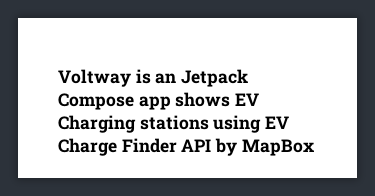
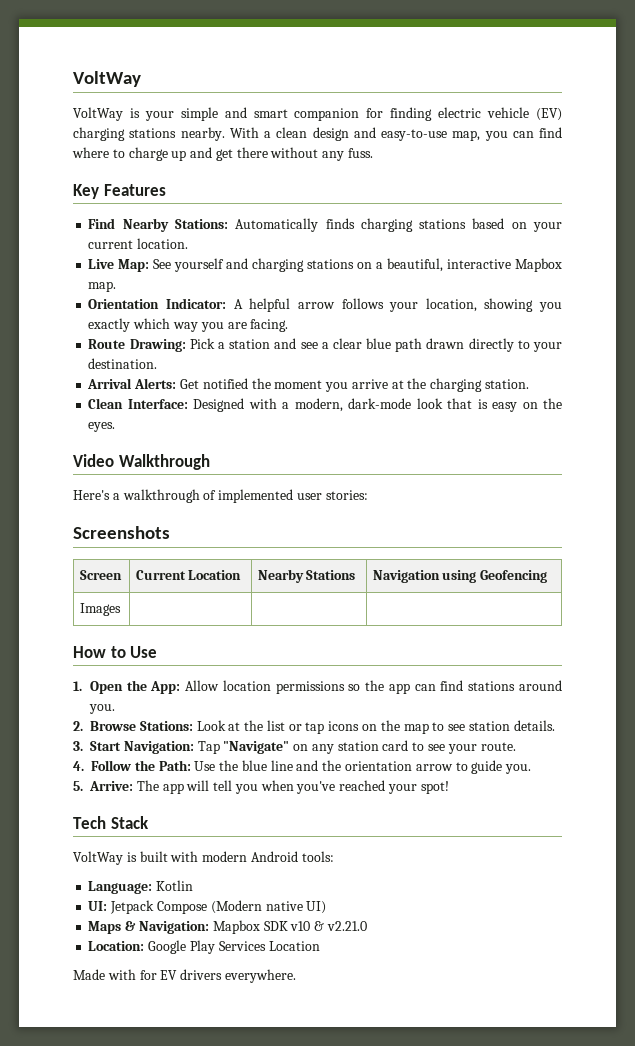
[58,69,249,87] [58,92,260,110] [58,115,290,133] [58,138,314,156] Voltway is an Jetpack Compose app shows EV Charging stations using EV Charge Finder API by MapBox -> [73,71,141,87] [73,107,562,121] [73,127,562,141] [72,147,374,161] [73,184,166,199] [88,218,562,232] [88,238,189,249] [88,258,562,272] [88,281,117,292] [88,298,562,312] [88,318,289,332] [88,338,563,352] [88,358,158,369] [87,378,529,392] [88,398,562,412] [88,422,116,432] [73,454,210,470] [73,489,368,503] [73,526,170,539] [79,570,122,580] [135,570,242,580] [257,569,356,583] [372,570,548,583] [79,603,121,616] [73,646,158,658] [73,680,562,694] [88,704,115,714] [73,720,555,734] [73,740,516,754] [73,760,532,774] [73,780,449,794] [73,816,149,829] [73,851,334,865] [88,880,194,894] [88,900,327,914] [88,920,367,934] [88,940,320,954] [73,969,296,983] VoltWay // VoltWay is your simple and smart companion for finding electric vehicle (EV) charging stations nearby. With a clean design and easy-to-use map, you can find where to charge up and get there without any fuss. // Key Features // Find Nearby Stations: Automatically finds charging stations based on your current location. // Live Map: See yourself and charging stations on a beautiful, interactive Mapbox map. // Orientation Indicator: A helpful arrow follows your location, showing you exactly which way you are facing. // Route Drawing: Pick a station and see a clear blue path drawn directly to your destination. // Arrival Alerts: Get notified the moment you arrive at the charging station. // Clean Interface: Designed with a modern, dark-mode look that is easy on the eyes. // Video Walkthrough // Here's a walkthrough of implemented user stories: // Screenshots // Screen | Current Location | Nearby Stations | Navigation using Geofencing // Images | | | // How to Use // 1. Open the App: Allow location permissions so the app can find stations around you. // 2. Browse Stations: Look at the list or tap icons on the map to see station details. // 3. Start Navigation: Tap "Navigate" on any station card to see your route. // 4. Follow the Path: Use the blue line and the orientation arrow to guide you. // 5. Arrive: The app will tell you when you've reached your spot! // Tech Stack // VoltWay is built with modern Android tools: // Language: Kotlin // UI: Jetpack Compose (Modern native UI) // Maps & Navigation: Mapbox SDK v10 & v2.21.0 // Location: Google Play Services Location // Made with for EV drivers everywhere.

